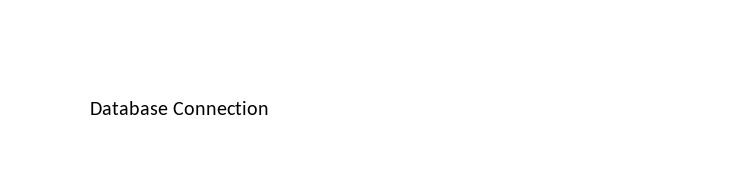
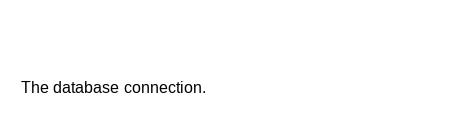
[90,101,270,115] Database Connection -> [21,81,206,93] The database connection.

